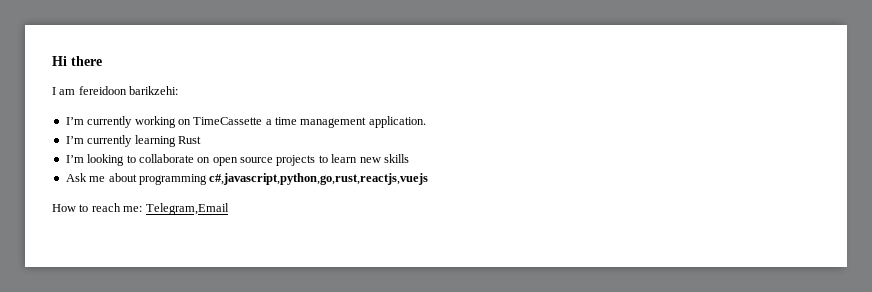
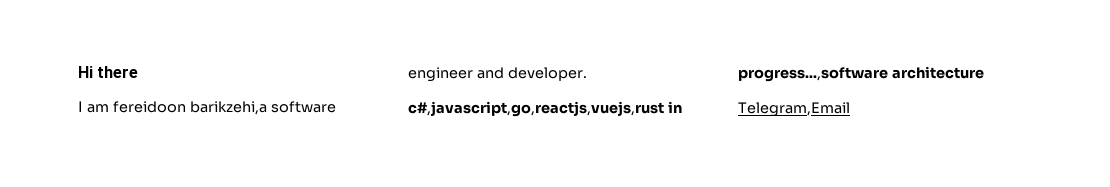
[129,86,179,95] [65,116,426,128] [65,135,201,147] [65,154,409,166] [65,173,429,185] [52,203,143,212] barikzehi: // I’m currently working on TimeCassette a time management application. // I’m currently learning Rust // I’m looking to collaborate on open source projects to learn new skills // Ask me about programming c#,javascript,python,go,rust,reactjs,vuejs // How to reach me: -> [189,101,336,115] [408,67,587,82] [408,101,682,117] [738,66,984,82] barikzehi,a software engineer and developer. // c#,javascript,go,reactjs,vuejs,rust in progress...,software architecture //

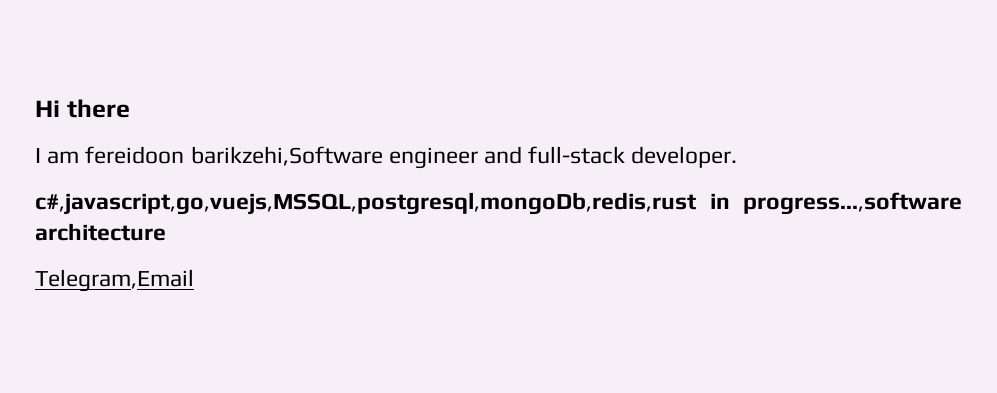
[189,101,336,115] barikzehi,a software -> [190,146,383,166] barikzehi,Software
(504, 73) none -> [528,146,626,164] full-stack
[408,101,664,117] c#,javascript,go,reactjs,vuejs,rust -> [35,192,696,215] c#,javascript,go,vuejs,MSSQL,postgresql,mongoDb,redis,rust

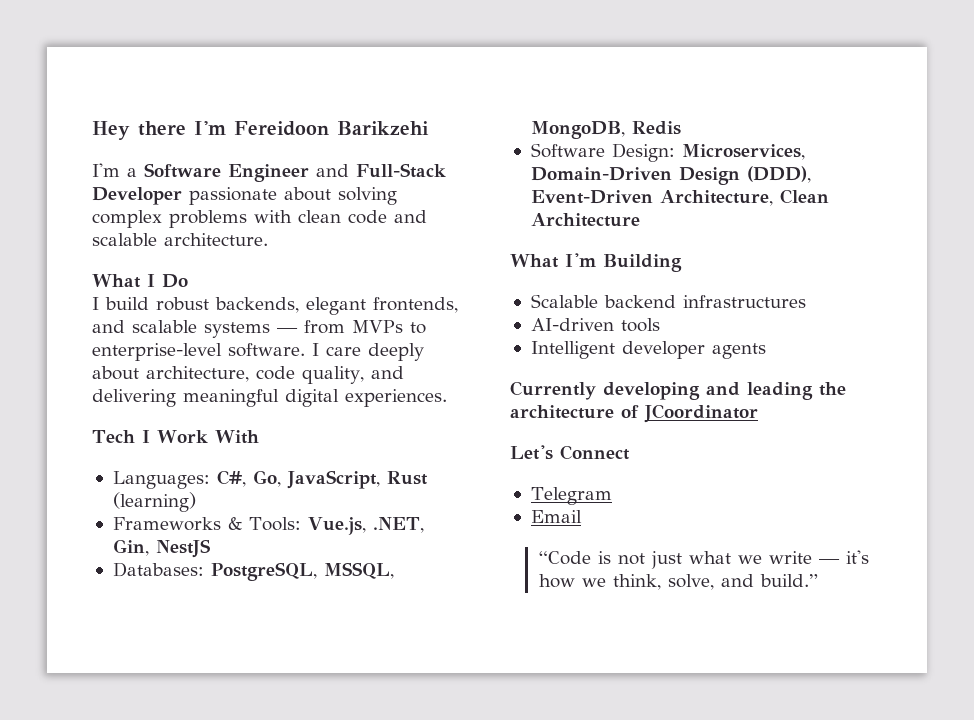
[35,100,60,117] Hi -> [92,121,130,140] Hey
[35,146,738,169] [35,192,962,215] [35,223,166,241] [35,269,194,292] // I am fereidoon barikzehi,Software engineer and full-stack developer. // c#,javascript,go,vuejs,MSSQL,postgresql,mongoDb,redis,rust in progress...,software architecture // Telegram,Email -> [194,121,429,136] [92,163,446,182] [92,187,397,205] [92,210,427,228] [92,233,268,246] [92,274,188,288] [92,297,458,315] [92,320,426,338] [92,343,424,361] [92,366,404,384] [92,389,447,407] [92,430,259,444] [112,470,428,489] [112,492,196,512] [112,517,424,535] [112,539,211,558] [112,562,394,581] [530,121,681,139] [530,143,805,162] [530,166,811,185] [530,189,829,206] [530,213,640,227] [510,253,682,272] [530,294,806,308] [530,318,660,332] [530,341,766,359] [510,381,846,400] [510,404,758,423] [510,445,630,460] [530,487,612,505] [530,510,582,523] [538,550,869,569] [538,574,818,590] I'm Fereidoon Barikzehi // I'm a Software Engineer and Full-Stack Developer passionate about solving complex problems with clean code and scalable architecture. // What I Do // I build robust backends, elegant frontends, and scalable systems — from MVPs to enterprise-level software. I care deeply about architecture, code quality, and delivering meaningful digital experiences. // Tech I Work With // Languages: C#, Go, JavaScript, Rust (learning) // Frameworks & Tools: Vue.js, .NET, Gin, NestJS // Databases: PostgreSQL, MSSQL, MongoDB, Redis // Software Design: Microservices, Domain-Driven Design (DDD), Event-Driven Architecture, Clean Architecture // What I'm Building // Scalable backend infrastructures // AI-driven tools // Intelligent developer agents // Currently developing and leading the architecture of JCoordinator // Let's Connect // Telegram // Email // “Code is not just what we write — it's how we think, solve, and build.”

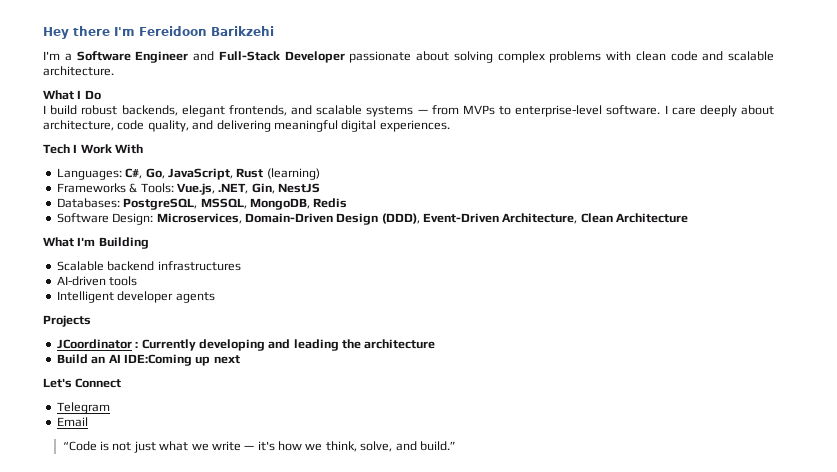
(766, 351) none -> [43,315,91,327] [56,339,139,349] Projects // JCoordinator :
[621,404,758,423] of JCoordinator -> [56,354,240,366] // Build an AI IDE:Coming up next

